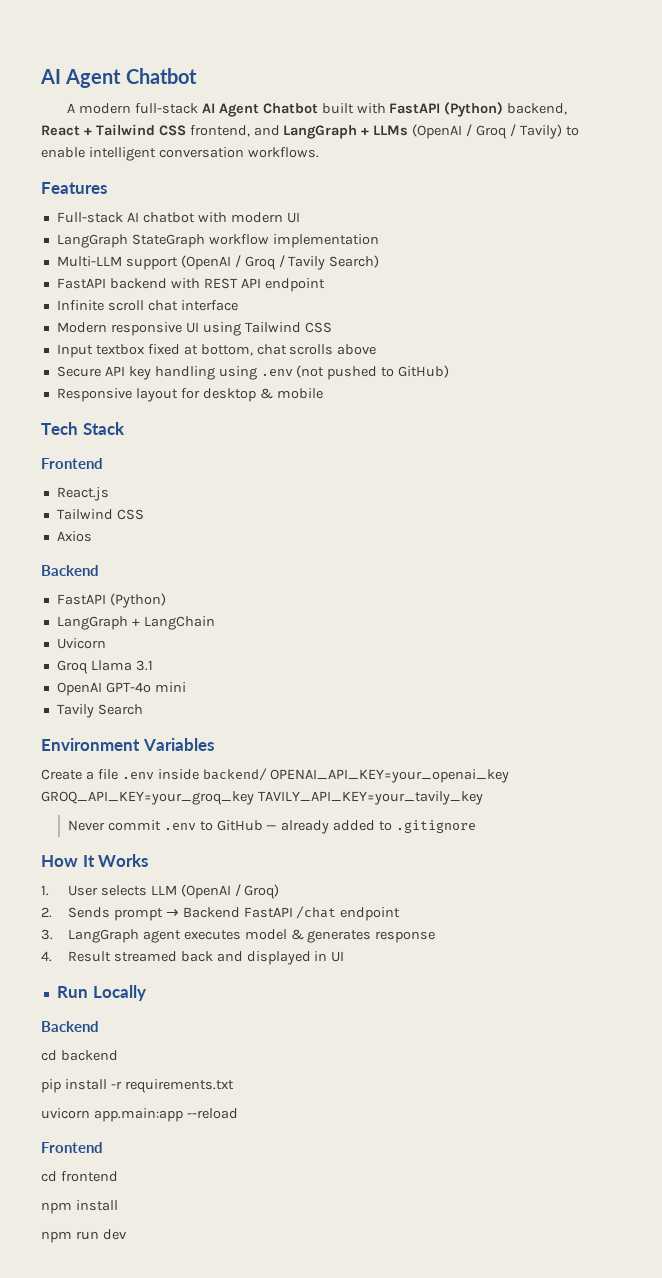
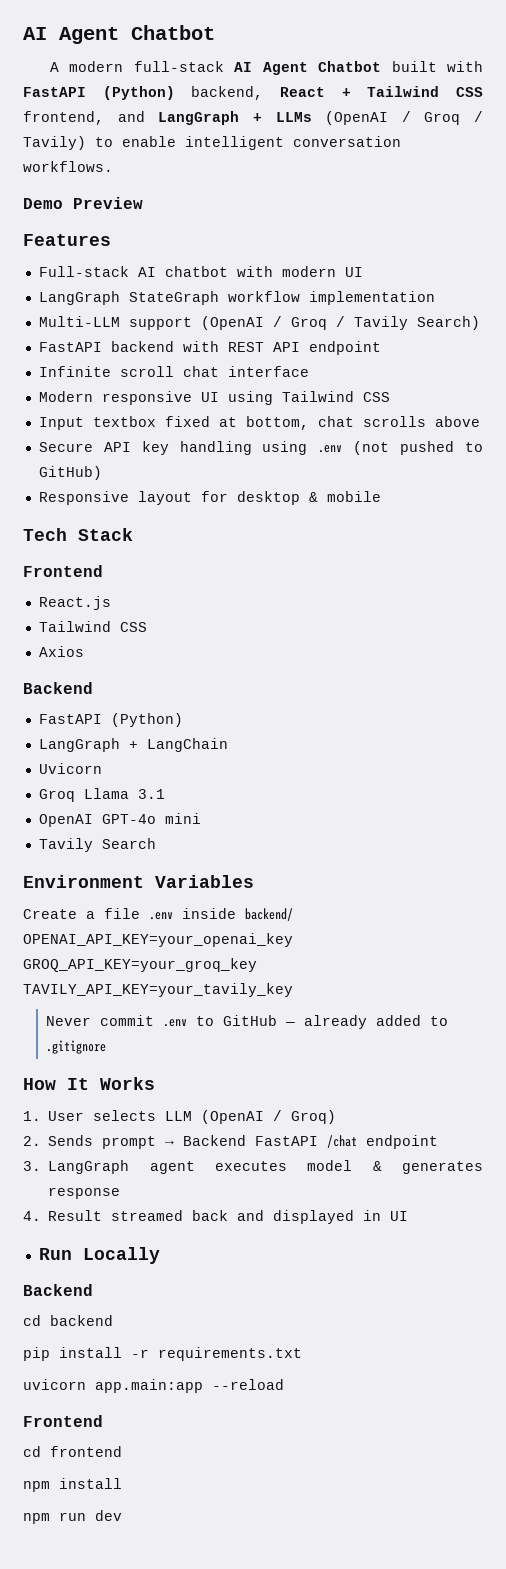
(319, 152) none -> [23,197,143,209] // Demo Preview

